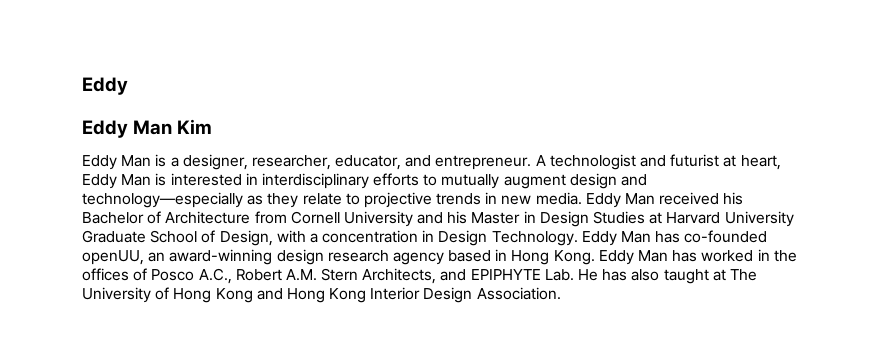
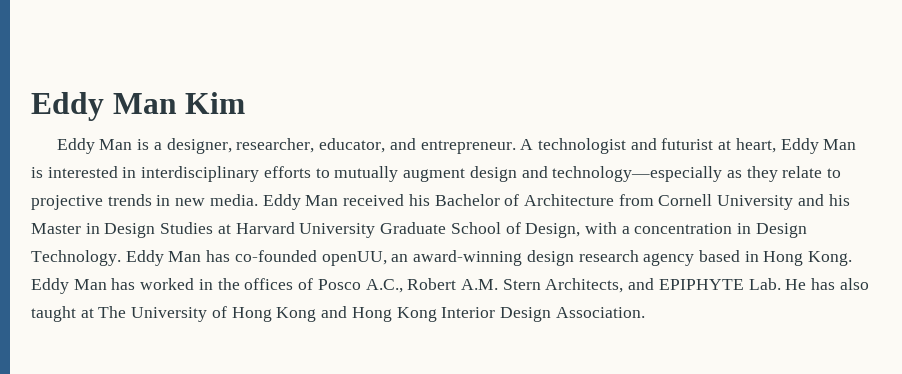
[82,77,128,95] [82,120,128,138] Eddy // Eddy -> [31,92,104,121] Eddy

